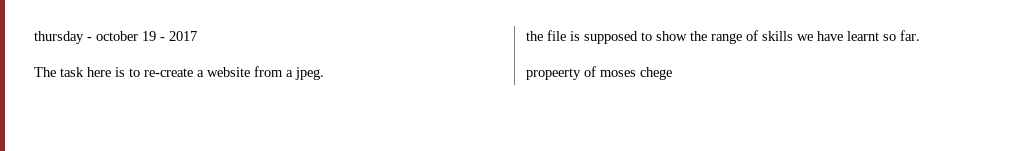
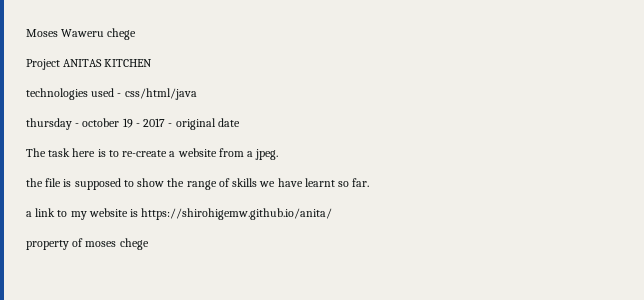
(34, 37) none -> [26,28,137,40] [26,59,153,70] [26,88,197,100] Moses Waweru chege // Project ANITAS KITCHEN // technologies used - css/html/java //
(197, 36) none -> [168,118,240,130] - original date
[526,68,581,80] propeerty -> [26,208,333,220] [26,240,69,250] a link to my website is https://shirohigemw.github.io/anita/ // property

